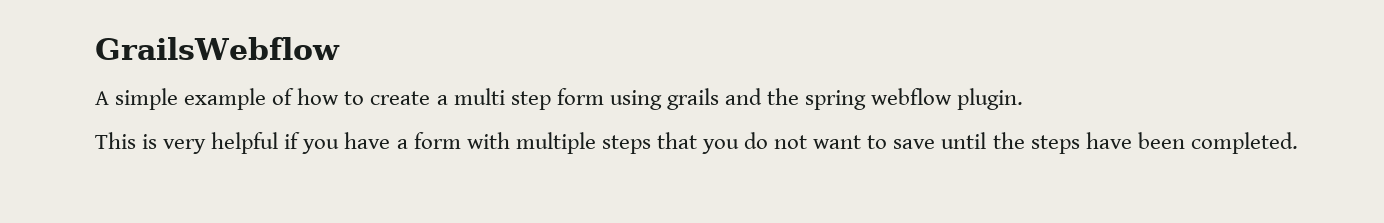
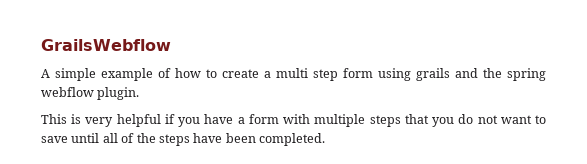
(987, 140) none -> [102,133,135,143] all of

